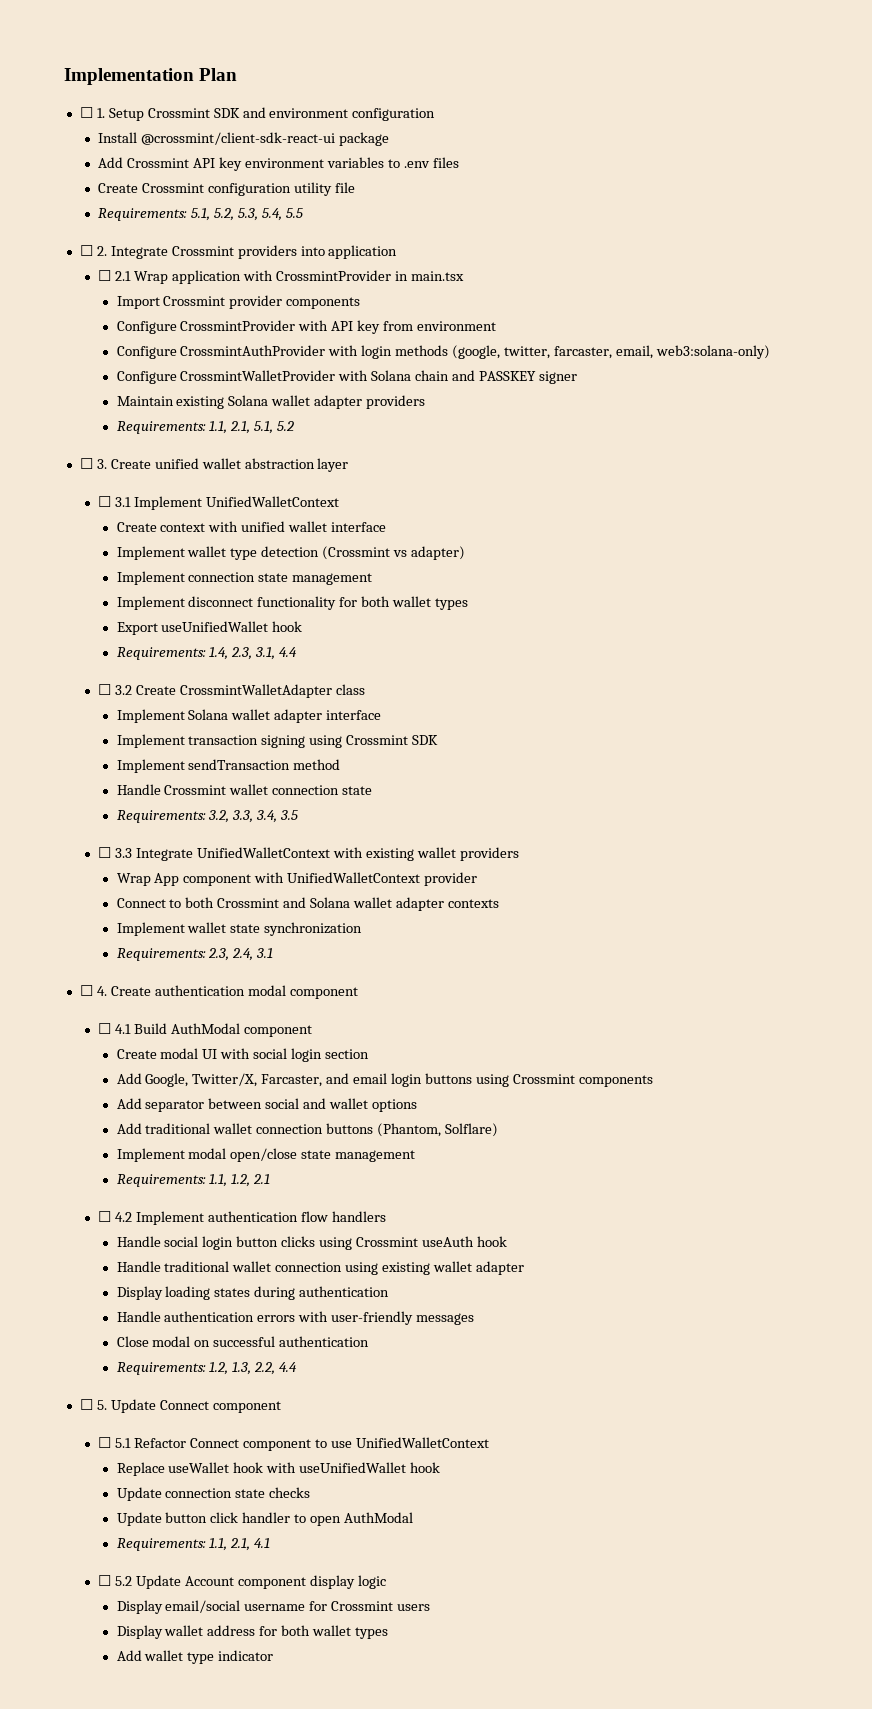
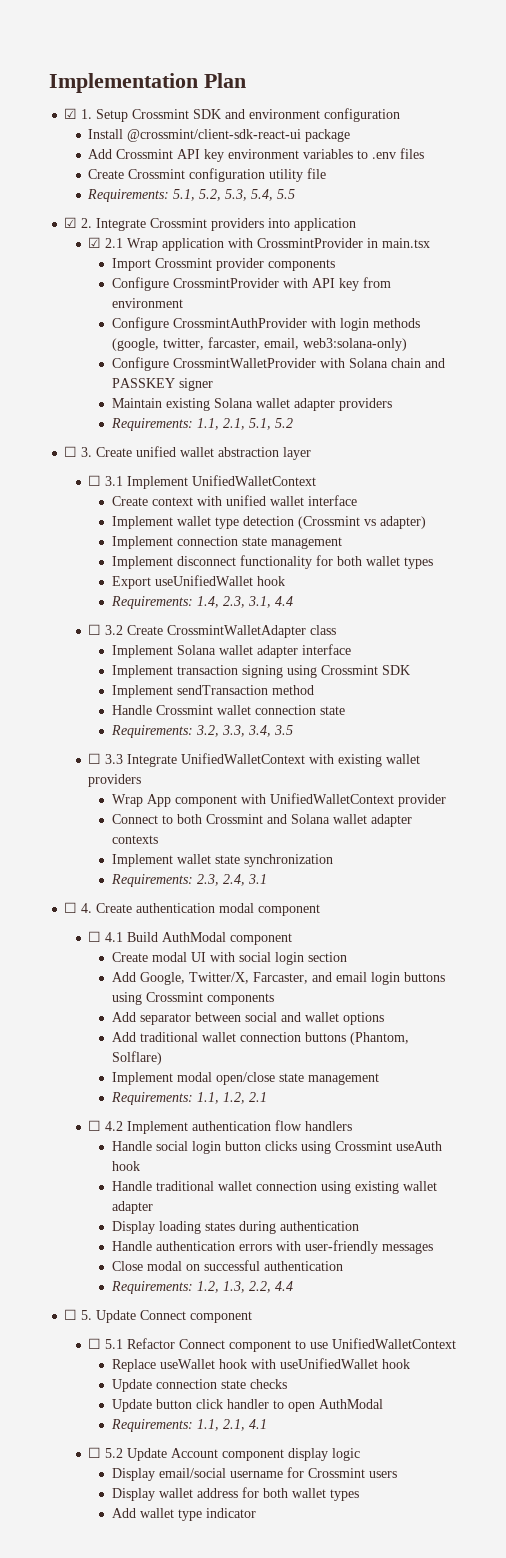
[79,107,93,118] ☐ -> [64,108,78,119] ☑
[79,245,93,256] ☐ -> [64,217,78,228] ☑
[98,270,112,281] ☐ -> [88,237,102,248] ☑

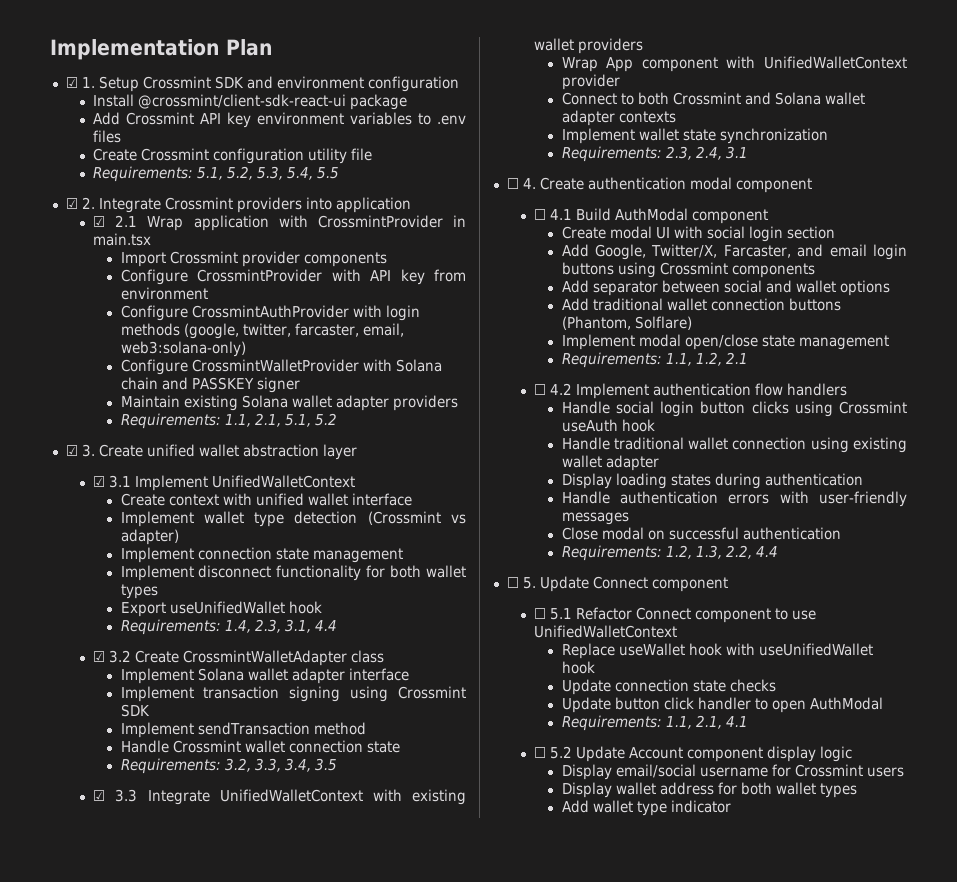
[64,446,78,457] ☐ -> [65,445,78,456] ☑
[88,475,102,486] ☐ -> [93,476,106,487] ☑
[88,624,102,635] ☐ -> [93,651,106,662] ☑
[88,753,102,764] ☐ -> [93,790,106,801] ☑

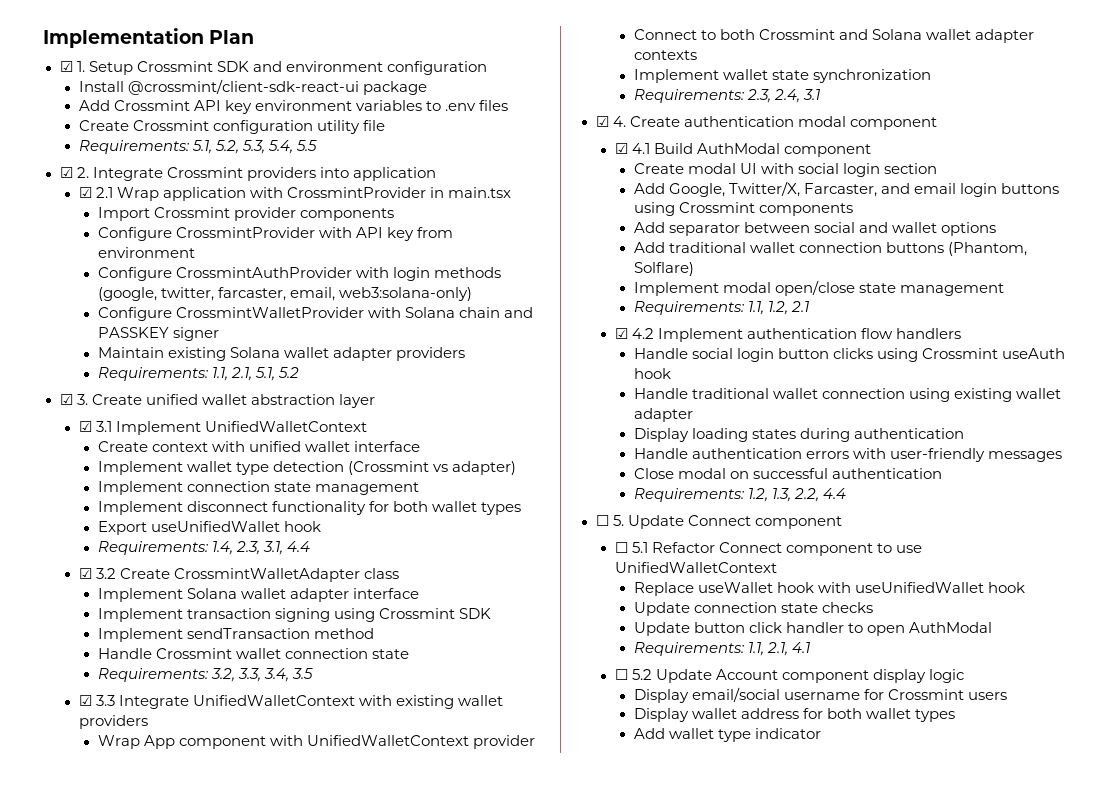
[506,178,519,189] ☐ -> [595,116,609,127] ☑
[534,209,547,220] ☐ -> [614,143,628,154] ☑
[534,384,547,395] ☐ -> [614,328,628,339] ☑

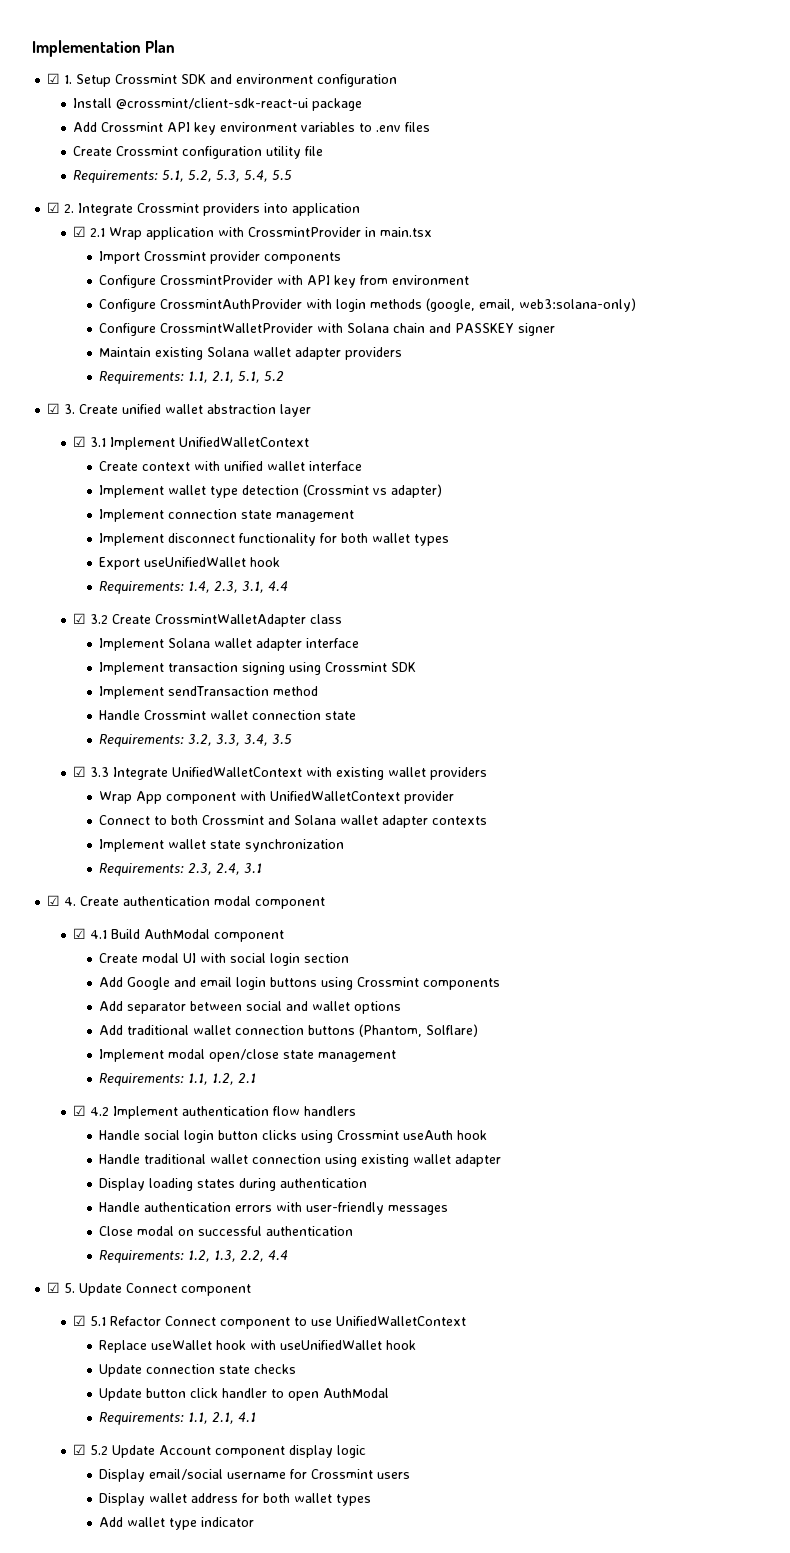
[160,287,286,301] twitter, farcaster, -> (476, 305) none
[668,181,877,197] Google, Twitter/X, Farcaster, -> [127,977,171,990] Google
[595,515,609,526] ☐ -> [47,1282,61,1293] ☑
[614,542,628,553] ☐ -> [73,1315,87,1326] ☑
[614,669,628,680] ☐ -> [73,1444,87,1455] ☑

